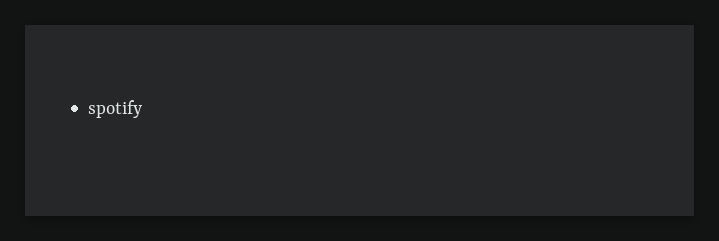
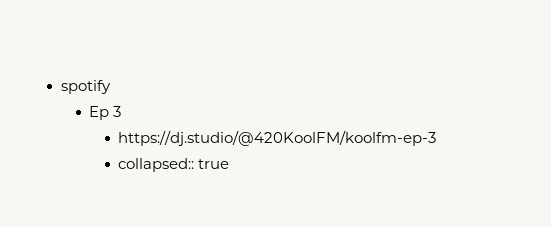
(143, 109) none -> [89,106,122,120] [118,130,437,146] [118,158,230,172] // Ep 3 // https://dj.studio/@420KoolFM/koolfm-ep-3 // collapsed:: true

